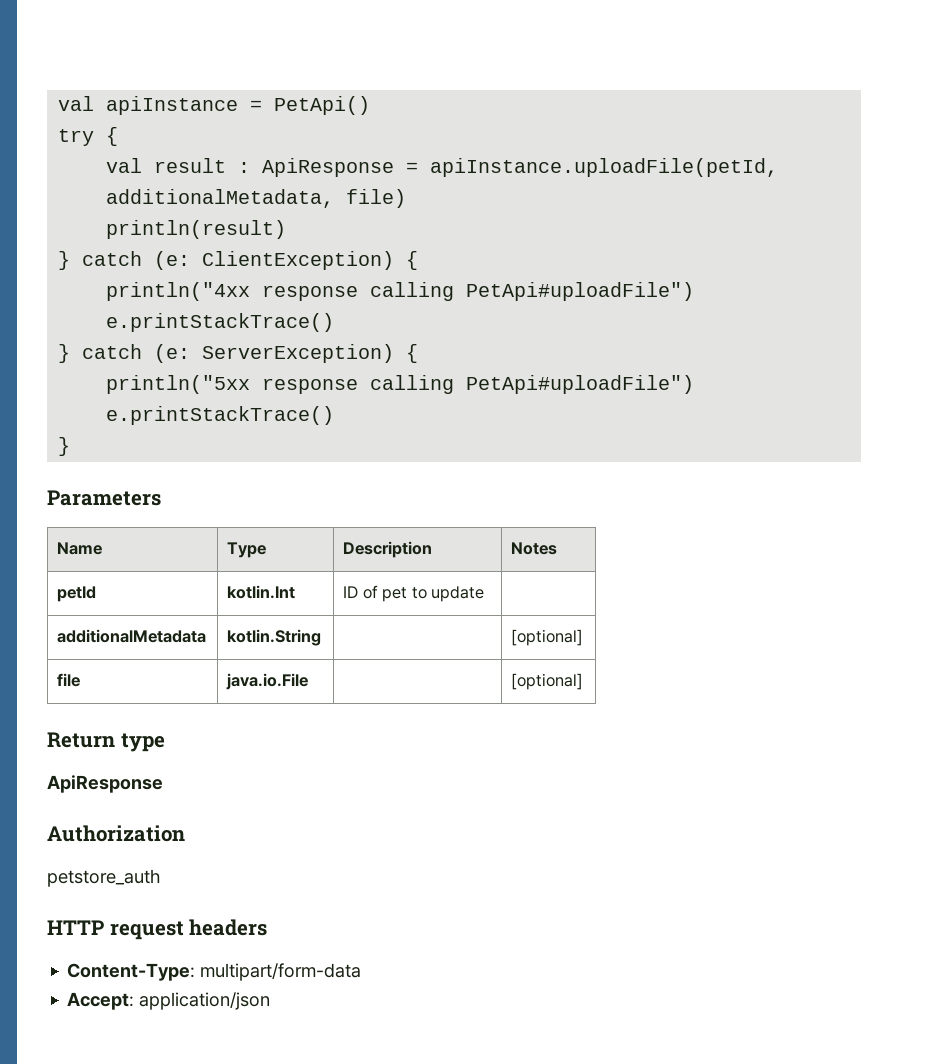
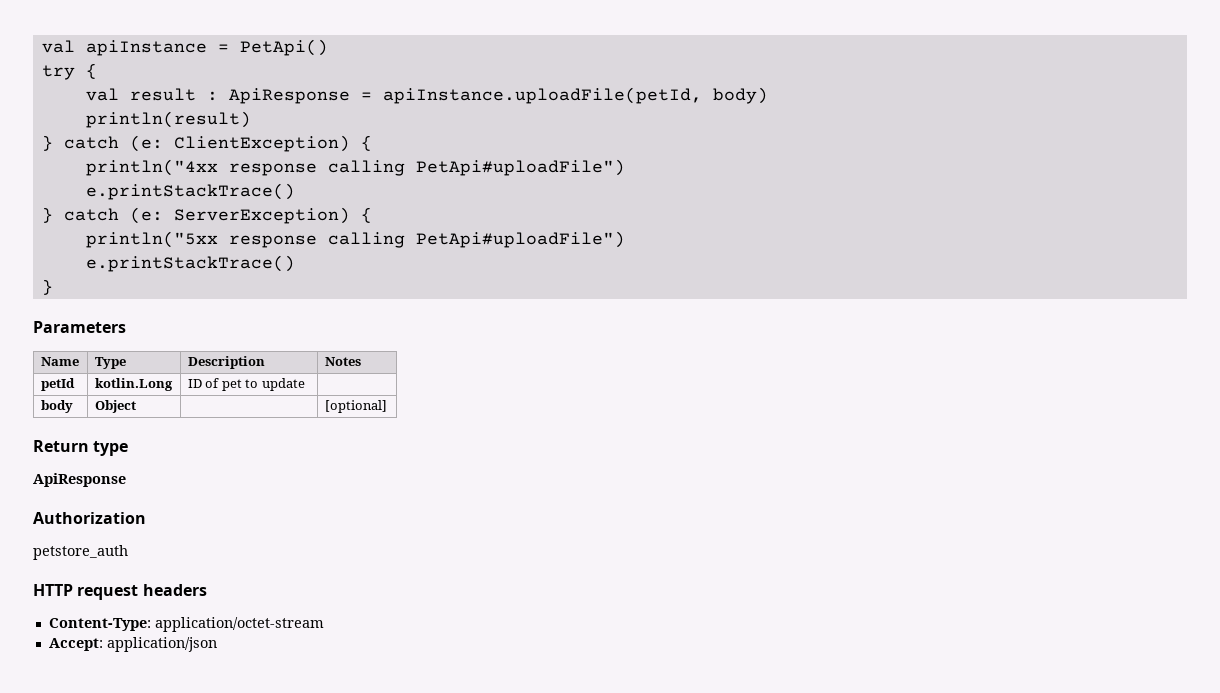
[106,189,407,208] additionalMetadata, file) -> [712,87,768,104] body)
[227,585,296,599] kotlin.Int -> [94,378,173,391] kotlin.Long
[57,629,207,643] [227,629,322,646] [511,629,584,646] [57,673,81,687] [226,673,309,690] additionalMetadata | kotlin.String | | [optional] // file | java.io.File -> [40,400,73,413] [94,400,136,413] body | Object
[200,963,362,981] multipart/form-data -> [154,617,324,632] application/octet-stream

